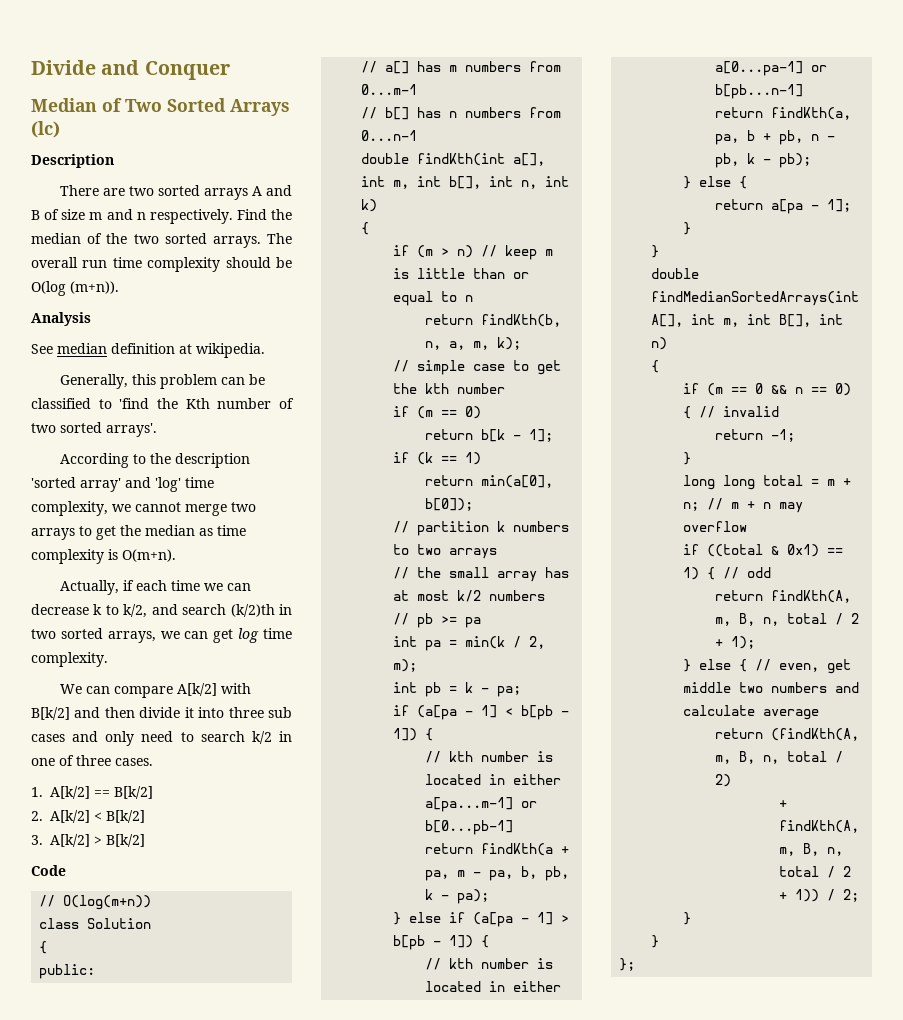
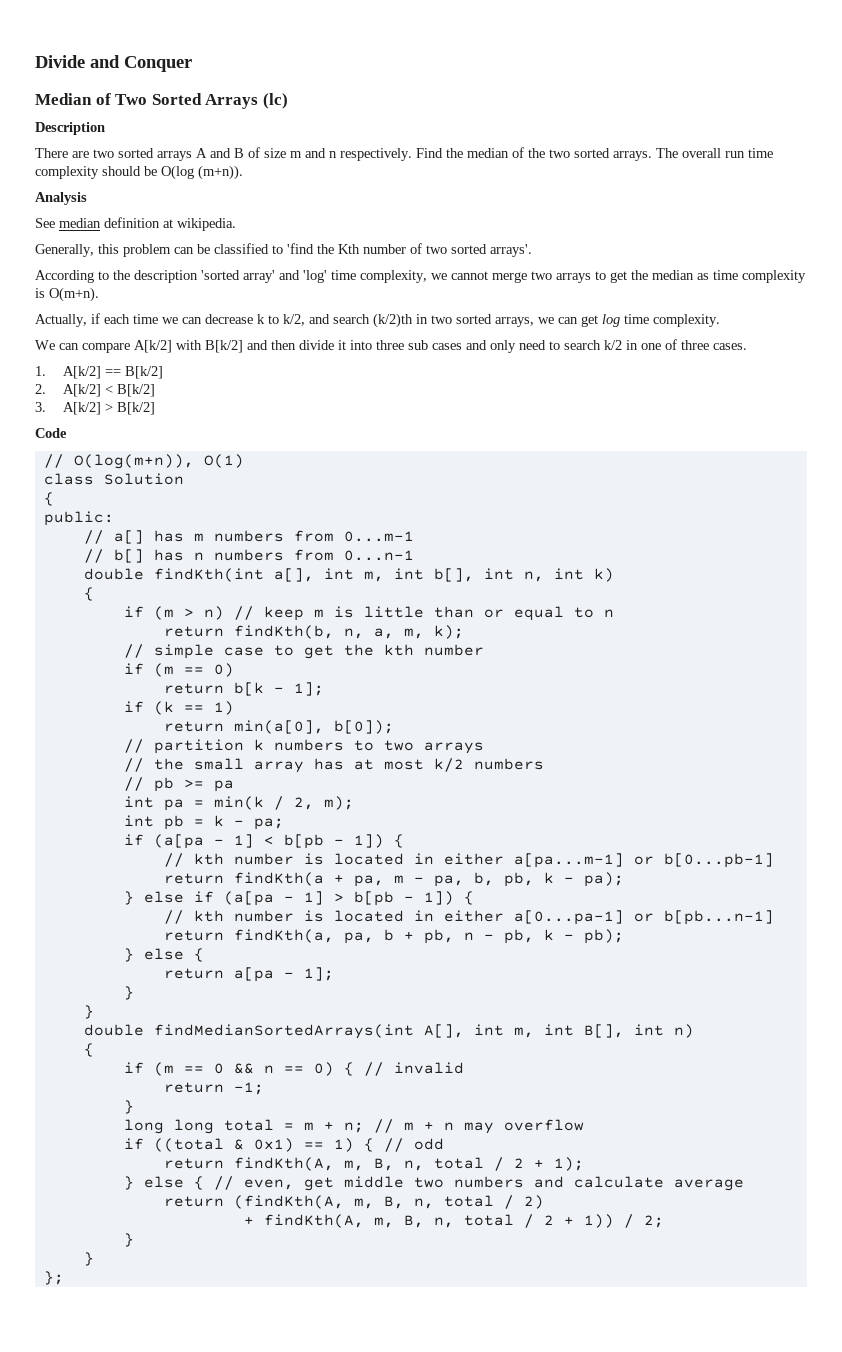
[63,895,152,910] O(log(m+n)) -> [73,454,244,469] O(log(m+n)), O(1)

